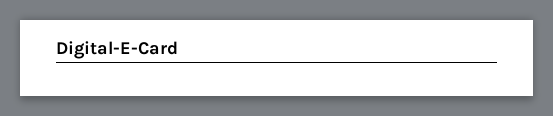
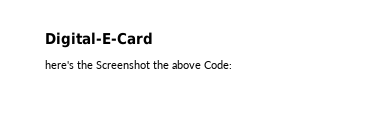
(178, 50) none -> [45,60,232,69] // here's the Screenshot the above Code:

